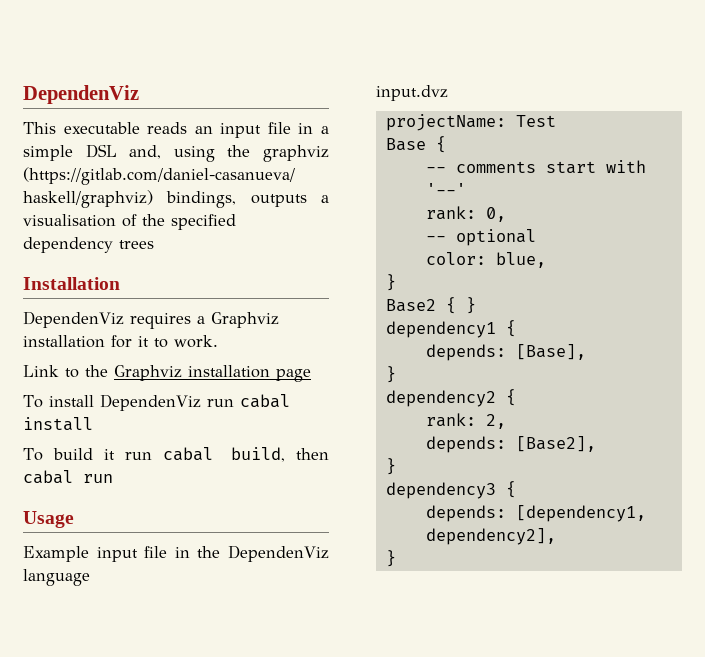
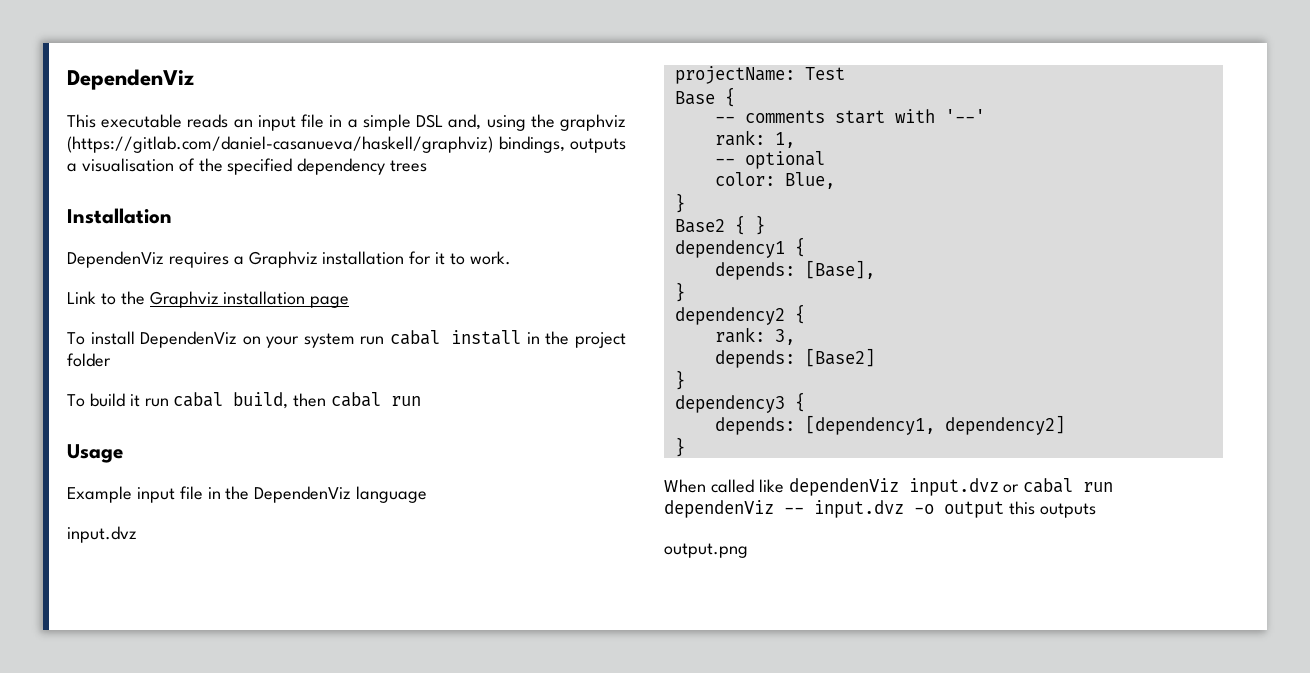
(201, 402) none -> [242,333,355,348] on your system
(93, 424) none -> [526,331,627,348] [67,353,111,367] in the project folder
[485,207,506,222] 0, -> [774,132,795,148] 1,
[495,252,546,268] blue, -> [784,172,835,189] Blue,
[485,414,506,429] [425,436,596,453] 2, // depends: [Base2], -> [774,329,795,345] [714,348,875,368] 3, // depends: [Base2]
[425,528,556,545] [385,550,396,567] dependency2], // } -> [944,415,1065,435] [674,437,685,457] [664,478,1114,496] [664,500,1096,518] [664,543,748,558] dependency2] // } // When called like dependenViz input.dvz or cabal run dependenViz -- input.dvz -o output this outputs // output.png

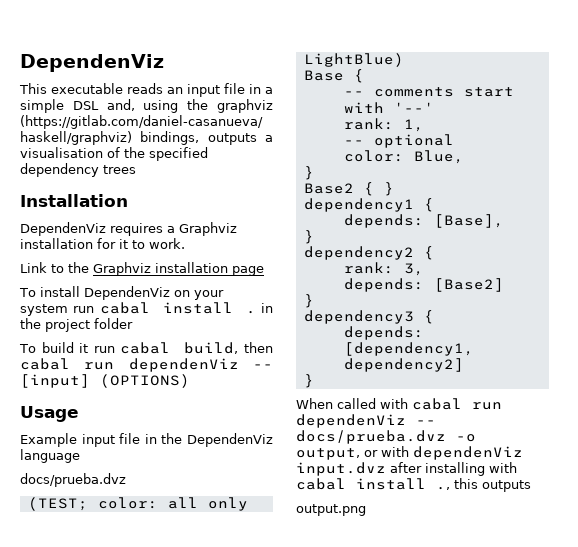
(522, 337) none -> [245,310,256,314] .
(422, 401) none -> [128,358,273,372] [20,374,190,388] dependenViz -- [input] (OPTIONS)
[67,526,137,543] [674,66,845,84] input.dvz // projectName: Test -> [20,473,126,487] [27,497,248,511] [303,53,404,67] docs/prueba.dvz // (TEST; color: all only LightBlue)
[758,478,1114,496] [664,500,1004,518] like dependenViz input.dvz or cabal run dependenViz -- input.dvz -o output -> [380,398,502,410] [296,414,436,428] [296,430,476,444] [296,446,523,460] [296,462,517,476] [296,478,450,490] with cabal run dependenViz -- docs/prueba.dvz -o output, or with dependenViz input.dvz after installing with cabal install .,

